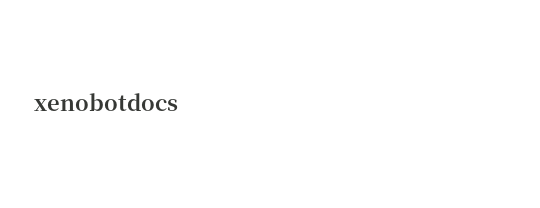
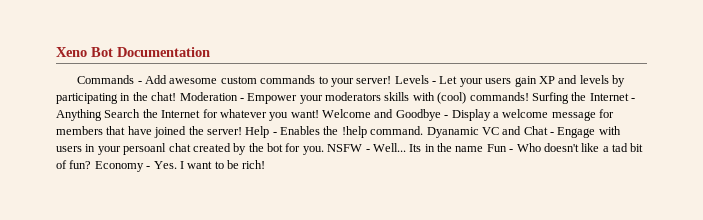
[34,93,178,111] xenobotdocs -> [56,47,210,57] [77,75,626,87] [56,92,635,104] [56,109,614,121] [56,126,621,138] [56,143,644,155] [56,160,266,172] Xeno Bot Documentation // Commands - Add awesome custom commands to your server! Levels - Let your users gain XP and levels by participating in the chat! Moderation - Empower your moderators skills with (cool) commands! Surfing the Internet - Anything Search the Internet for whatever you want! Welcome and Goodbye - Display a welcome message for members that have joined the server! Help - Enables the !help command. Dyanamic VC and Chat - Engage with users in your persoanl chat created by the bot for you. NSFW - Well... Its in the name Fun - Who doesn't like a tad bit of fun? Economy - Yes. I want to be rich!

